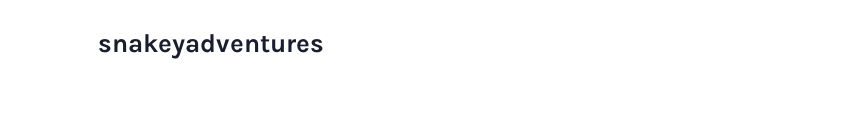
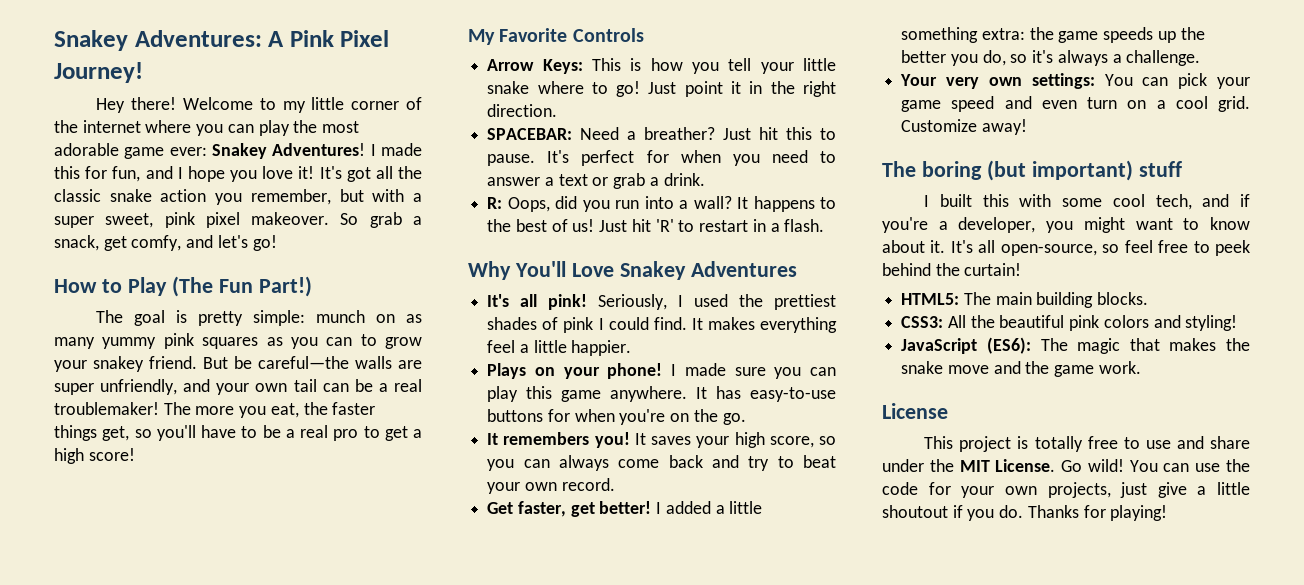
[98,34,324,59] snakeyadventures -> [54,30,390,51] [54,62,143,83] [96,97,423,113] [54,120,360,136] [54,143,422,159] [54,166,422,182] [54,189,423,205] [54,212,422,228] [54,235,277,251] [54,276,312,297] [96,310,422,326] [54,333,422,349] [54,356,422,372] [54,379,422,395] [54,402,376,418] [54,425,422,441] [54,448,135,464] [468,28,644,45] [487,58,836,74] [487,81,836,97] [487,104,558,117] [487,127,836,140] [487,150,836,166] [487,173,705,189] [487,196,836,212] [487,219,825,232] [468,261,797,280] [487,294,836,310] [487,317,837,333] [487,340,632,356] [487,363,836,379] [487,386,836,402] [487,409,746,425] [487,432,836,448] [487,455,836,471] [487,478,615,494] [487,501,763,517] [901,27,1205,43] [901,50,1201,66] [900,73,1250,89] [901,96,1250,112] [901,119,1027,135] [882,160,1182,181] [924,194,1250,210] [882,217,1250,233] [882,240,1250,256] [882,263,1022,276] [901,292,1149,308] [901,315,1238,331] [901,337,1250,354] [901,361,1141,377] [882,403,948,419] [924,436,1250,452] [882,459,1250,472] [882,482,1250,498] [882,505,1168,521] Snakey Adventures: A Pink Pixel Journey! // Hey there! Welcome to my little corner of the internet where you can play the most adorable game ever: Snakey Adventures! I made this for fun, and I hope you love it! It's got all the classic snake action you remember, but with a super sweet, pink pixel makeover. So grab a snack, get comfy, and let's go! // How to Play (The Fun Part!) // The goal is pretty simple: munch on as many yummy pink squares as you can to grow your snakey friend. But be careful—the walls are super unfriendly, and your own tail can be a real troublemaker! The more you eat, the faster things get, so you'll have to be a real pro to get a high score! // My Favorite Controls // Arrow Keys: This is how you tell your little snake where to go! Just point it in the right direction. // SPACEBAR: Need a breather? Just hit this to pause. It's perfect for when you need to answer a text or grab a drink. // R: Oops, did you run into a wall? It happens to the best of us! Just hit 'R' to restart in a flash. // Why You'll Love Snakey Adventures // It's all pink! Seriously, I used the prettiest shades of pink I could find. It makes everything feel a little happier. // Plays on your phone! I made sure you can play this game anywhere. It has easy-to-use buttons for when you're on the go. // It remembers you! It saves your high score, so you can always come back and try to beat your own record. // Get faster, get better! I added a little something extra: the game speeds up the better you do, so it's always a challenge. // Your very own settings: You can pick your game speed and even turn on a cool grid. Customize away! // The boring (but important) stuff // I built this with some cool tech, and if you're a developer, you might want to know about it. It's all open-source, so feel free to peek behind the curtain! // HTML5: The main building blocks. // CSS3: All the beautiful pink colors and styling! // JavaScript (ES6): The magic that makes the snake move and the game work. // License // This project is totally free to use and share under the MIT License. Go wild! You can use the code for your own projects, just give a little shoutout if you do. Thanks for playing!

